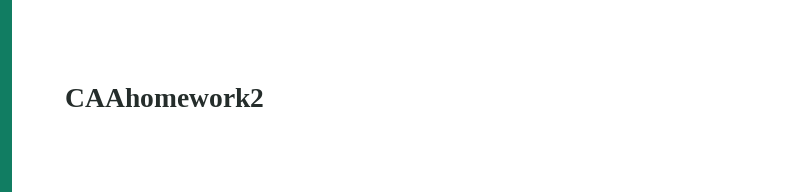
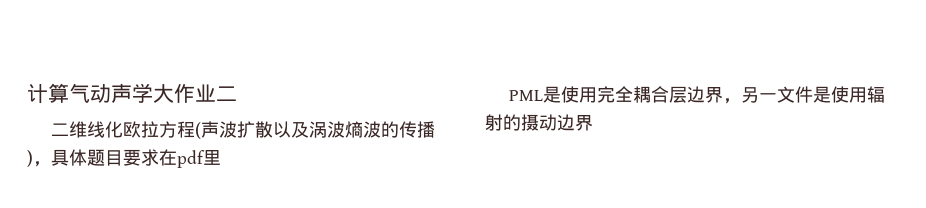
[65,88,264,107] CAAhomework2 -> [27,83,237,104] [50,121,435,139] [27,149,221,168] [508,86,885,104] [485,114,593,131] 计算气动声学大作业二 // 二维线化欧拉方程(声波扩散以及涡波熵波的传播)，具体题目要求在pdf里 // PML是使用完全耦合层边界，另一文件是使用辐射的摄动边界

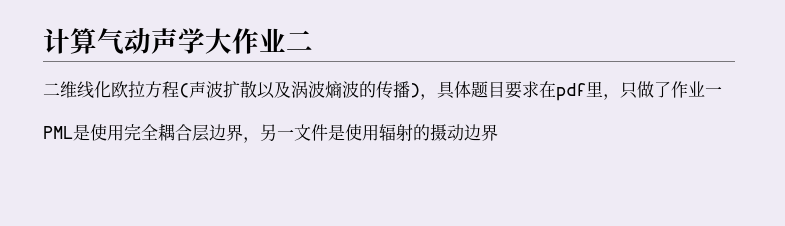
(221, 157) none -> [603,81,722,100] ，只做了作业一

